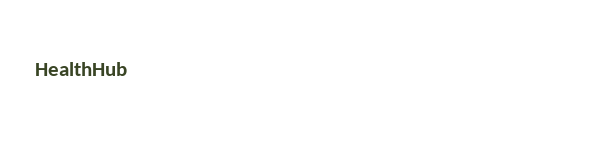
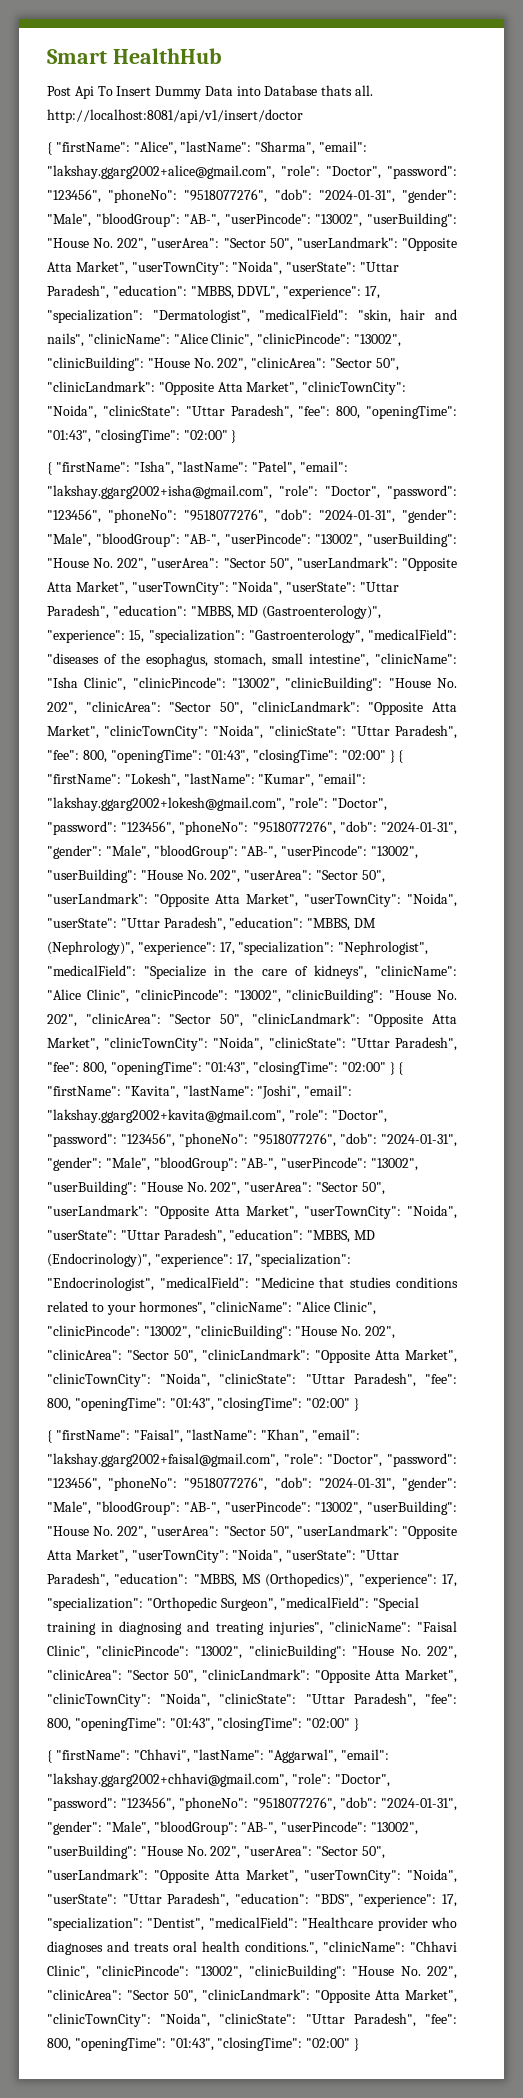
(35, 69) none -> [47,49,107,64] Smart
(127, 69) none -> [47,85,374,99] [47,109,303,123] [47,141,367,155] [47,165,457,179] [47,189,457,203] [47,213,458,227] [47,237,457,251] [47,261,399,275] [47,285,380,299] [47,309,458,323] [47,333,401,347] [47,357,399,371] [47,381,407,395] [47,405,457,419] [47,429,237,443] [47,461,348,475] [47,485,457,499] [47,509,457,523] [47,533,458,547] [47,557,457,571] [47,581,399,595] [47,605,382,619] [47,629,457,643] [47,653,457,667] [47,677,457,691] [47,701,457,715] [47,725,457,739] [47,749,404,763] [47,773,367,787] [47,797,387,811] [47,821,457,835] [47,845,418,859] [47,869,385,883] [47,893,457,907] [47,917,376,931] [47,941,429,955] [47,965,457,979] [47,989,457,1003] [47,1013,457,1027] [47,1037,457,1051] [47,1061,404,1075] [47,1085,353,1099] [47,1109,387,1123] [47,1133,457,1147] [47,1157,418,1171] [47,1181,385,1195] [47,1205,457,1219] [47,1229,375,1243] [47,1253,352,1267] [47,1277,459,1291] [47,1301,376,1315] [47,1325,395,1339] [47,1349,457,1363] [47,1373,457,1387] [47,1397,359,1411] [47,1429,360,1443] [47,1453,457,1467] [47,1477,457,1491] [47,1501,458,1515] [47,1525,457,1539] [47,1549,399,1563] [47,1573,457,1587] [47,1597,420,1611] [47,1621,457,1635] [47,1645,457,1659] [47,1669,457,1683] [47,1693,457,1707] [47,1717,359,1731] [47,1749,389,1763] [47,1773,390,1787] [47,1797,457,1811] [47,1821,418,1835] [47,1845,385,1859] [47,1869,457,1883] [47,1893,458,1907] [47,1917,457,1931] [47,1941,457,1955] [47,1965,457,1979] [47,1989,457,2003] [47,2013,457,2027] [47,2037,359,2051] // Post Api To Insert Dummy Data into Database thats all. http://localhost:8081/api/v1/insert/doctor // { "firstName": "Alice", "lastName": "Sharma", "email": "lakshay.ggarg2002+alice@gmail.com", "role": "Doctor", "password": "123456", "phoneNo": "9518077276", "dob": "2024-01-31", "gender": "Male", "bloodGroup": "AB-", "userPincode": "13002", "userBuilding": "House No. 202", "userArea": "Sector 50", "userLandmark": "Opposite Atta Market", "userTownCity": "Noida", "userState": "Uttar Paradesh", "education": "MBBS, DDVL", "experience": 17, "specialization": "Dermatologist", "medicalField": "skin, hair and nails", "clinicName": "Alice Clinic", "clinicPincode": "13002", "clinicBuilding": "House No. 202", "clinicArea": "Sector 50", "clinicLandmark": "Opposite Atta Market", "clinicTownCity": "Noida", "clinicState": "Uttar Paradesh", "fee": 800, "openingTime": "01:43", "closingTime": "02:00" } // { "firstName": "Isha", "lastName": "Patel", "email": "lakshay.ggarg2002+isha@gmail.com", "role": "Doctor", "password": "123456", "phoneNo": "9518077276", "dob": "2024-01-31", "gender": "Male", "bloodGroup": "AB-", "userPincode": "13002", "userBuilding": "House No. 202", "userArea": "Sector 50", "userLandmark": "Opposite Atta Market", "userTownCity": "Noida", "userState": "Uttar Paradesh", "education": "MBBS, MD (Gastroenterology)", "experience": 15, "specialization": "Gastroenterology", "medicalField": "diseases of the esophagus, stomach, small intestine", "clinicName": "Isha Clinic", "clinicPincode": "13002", "clinicBuilding": "House No. 202", "clinicArea": "Sector 50", "clinicLandmark": "Opposite Atta Market", "clinicTownCity": "Noida", "clinicState": "Uttar Paradesh", "fee": 800, "openingTime": "01:43", "closingTime": "02:00" } { "firstName": "Lokesh", "lastName": "Kumar", "email": "lakshay.ggarg2002+lokesh@gmail.com", "role": "Doctor", "password": "123456", "phoneNo": "9518077276", "dob": "2024-01-31", "gender": "Male", "bloodGroup": "AB-", "userPincode": "13002", "userBuilding": "House No. 202", "userArea": "Sector 50", "userLandmark": "Opposite Atta Market", "userTownCity": "Noida", "userState": "Uttar Paradesh", "education": "MBBS, DM (Nephrology)", "experience": 17, "specialization": "Nephrologist", "medicalField": "Specialize in the care of kidneys", "clinicName": "Alice Clinic", "clinicPincode": "13002", "clinicBuilding": "House No. 202", "clinicArea": "Sector 50", "clinicLandmark": "Opposite Atta Market", "clinicTownCity": "Noida", "clinicState": "Uttar Paradesh", "fee": 800, "openingTime": "01:43", "closingTime": "02:00" } { "firstName": "Kavita", "lastName": "Joshi", "email": "lakshay.ggarg2002+kavita@gmail.com", "role": "Doctor", "password": "123456", "phoneNo": "9518077276", "dob": "2024-01-31", "gender": "Male", "bloodGroup": "AB-", "userPincode": "13002", "userBuilding": "House No. 202", "userArea": "Sector 50", "userLandmark": "Opposite Atta Market", "userTownCity": "Noida", "userState": "Uttar Paradesh", "education": "MBBS, MD (Endocrinology)", "experience": 17, "specialization": "Endocrinologist", "medicalField": "Medicine that studies conditions related to your hormones", "clinicName": "Alice Clinic", "clinicPincode": "13002", "clinicBuilding": "House No. 202", "clinicArea": "Sector 50", "clinicLandmark": "Opposite Atta Market", "clinicTownCity": "Noida", "clinicState": "Uttar Paradesh", "fee": 800, "openingTime": "01:43", "closingTime": "02:00" } // { "firstName": "Faisal", "lastName": "Khan", "email": "lakshay.ggarg2002+faisal@gmail.com", "role": "Doctor", "password": "123456", "phoneNo": "9518077276", "dob": "2024-01-31", "gender": "Male", "bloodGroup": "AB-", "userPincode": "13002", "userBuilding": "House No. 202", "userArea": "Sector 50", "userLandmark": "Opposite Atta Market", "userTownCity": "Noida", "userState": "Uttar Paradesh", "education": "MBBS, MS (Orthopedics)", "experience": 17, "specialization": "Orthopedic Surgeon", "medicalField": "Special training in diagnosing and treating injuries", "clinicName": "Faisal Clinic", "clinicPincode": "13002", "clinicBuilding": "House No. 202", "clinicArea": "Sector 50", "clinicLandmark": "Opposite Atta Market", "clinicTownCity": "Noida", "clinicState": "Uttar Paradesh", "fee": 800, "openingTime": "01:43", "closingTime": "02:00" } // { "firstName": "Chhavi", "lastName": "Aggarwal", "email": "lakshay.ggarg2002+chhavi@gmail.com", "role": "Doctor", "password": "123456", "phoneNo": "9518077276", "dob": "2024-01-31", "gender": "Male", "bloodGroup": "AB-", "userPincode": "13002", "userBuilding": "House No. 202", "userArea": "Sector 50", "userLandmark": "Opposite Atta Market", "userTownCity": "Noida", "userState": "Uttar Paradesh", "education": "BDS", "experience": 17, "specialization": "Dentist", "medicalField": "Healthcare provider who diagnoses and treats oral health conditions.", "clinicName": "Chhavi Clinic", "clinicPincode": "13002", "clinicBuilding": "House No. 202", "clinicArea": "Sector 50", "clinicLandmark": "Opposite Atta Market", "clinicTownCity": "Noida", "clinicState": "Uttar Paradesh", "fee": 800, "openingTime": "01:43", "closingTime": "02:00" }

